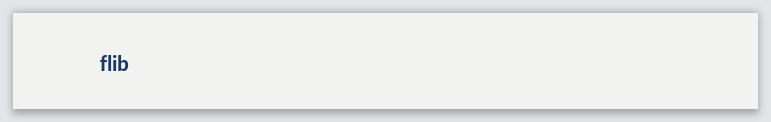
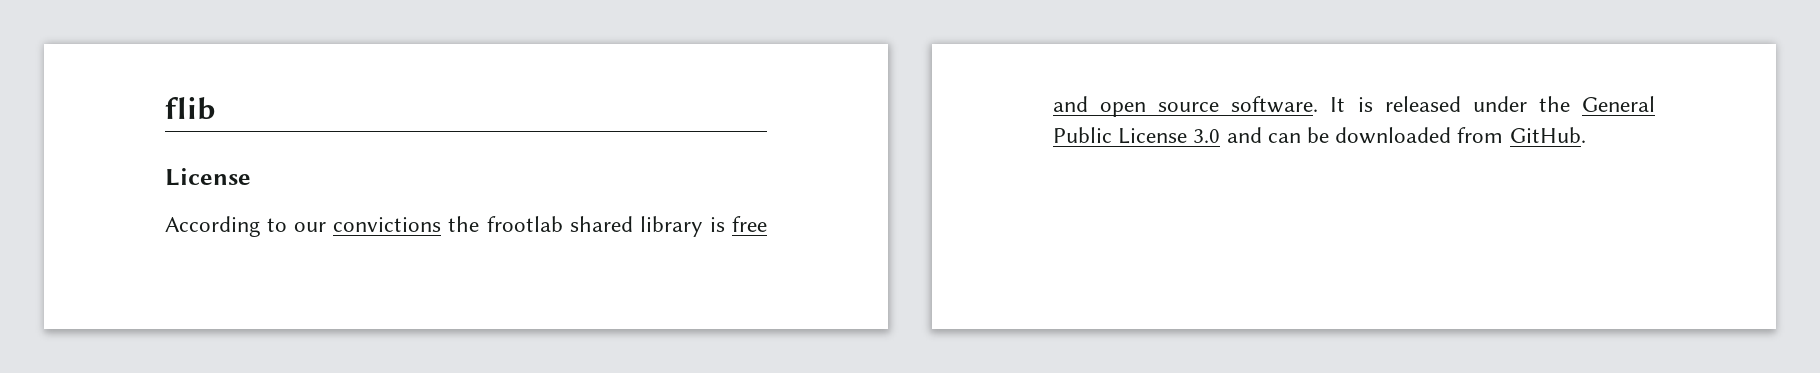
(129, 63) none -> [165,168,251,186] [165,216,767,237] [1053,96,1655,117] [1053,127,1586,144] // License // According to our convictions the frootlab shared library is free and open source software. It is released under the General Public License 3.0 and can be downloaded from GitHub.

